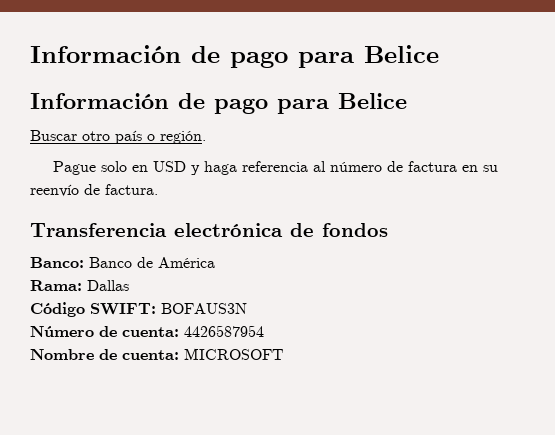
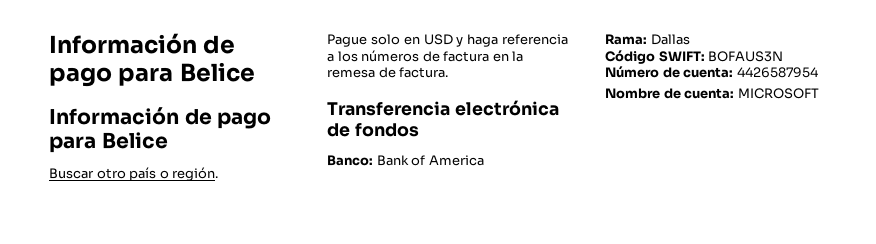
[313,161,383,172] al número -> [327,50,420,62] a los números
[483,165,499,172] [30,184,79,197] su reenvío -> [512,51,524,62] [327,69,375,78] la remesa
[89,257,215,268] Banco de América -> [376,155,484,166] Bank of America

